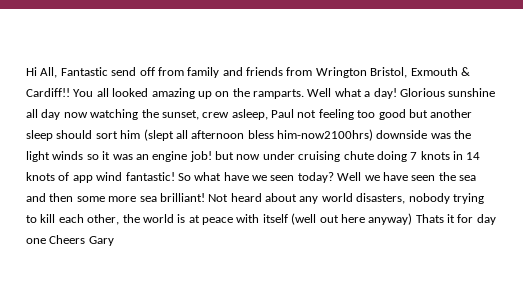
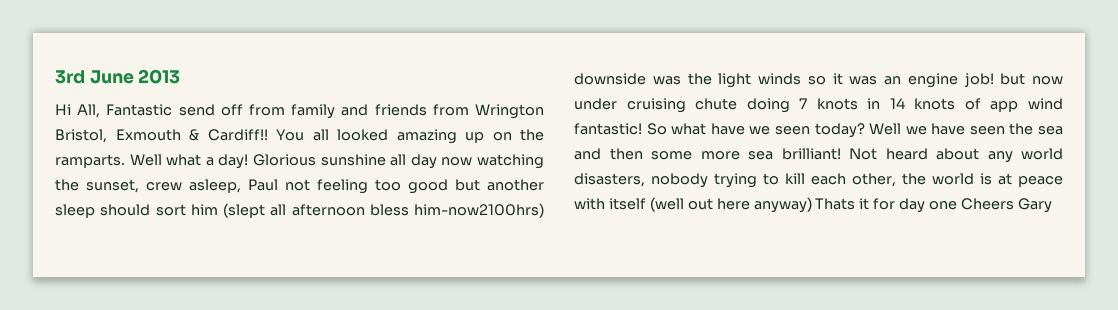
(26, 71) none -> [55,69,181,84] 3rd June 2013 //

